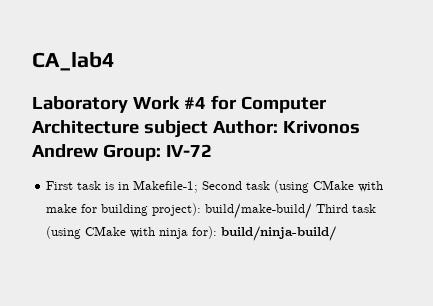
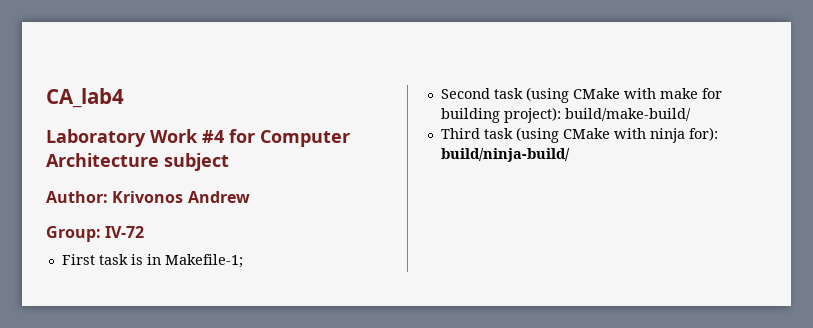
(208, 129) none -> (229, 162) //
(99, 151) none -> (250, 197) //
(199, 186) none -> (243, 261) //
(313, 211) none -> (691, 114) //

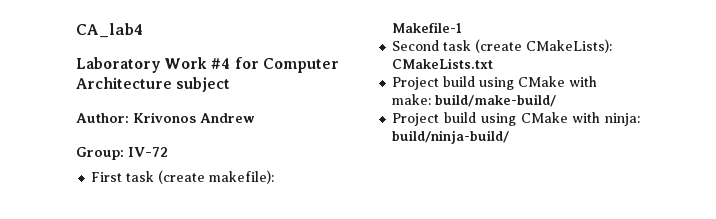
[130,254,243,268] is in Makefile-1; -> [158,170,275,184] [392,22,463,33] (create makefile): Makefile-1
[525,87,722,103] [440,107,691,123] [440,127,718,143] (using CMake with make for building project): build/make-build/ // Third task (using CMake with ninja for): -> [475,39,613,53] [392,58,494,69] [392,76,598,90] [392,94,557,107] [392,112,640,126] (create CMakeLists): CMakeLists.txt // Project build using CMake with make: build/make-build/ // Project build using CMake with ninja:

